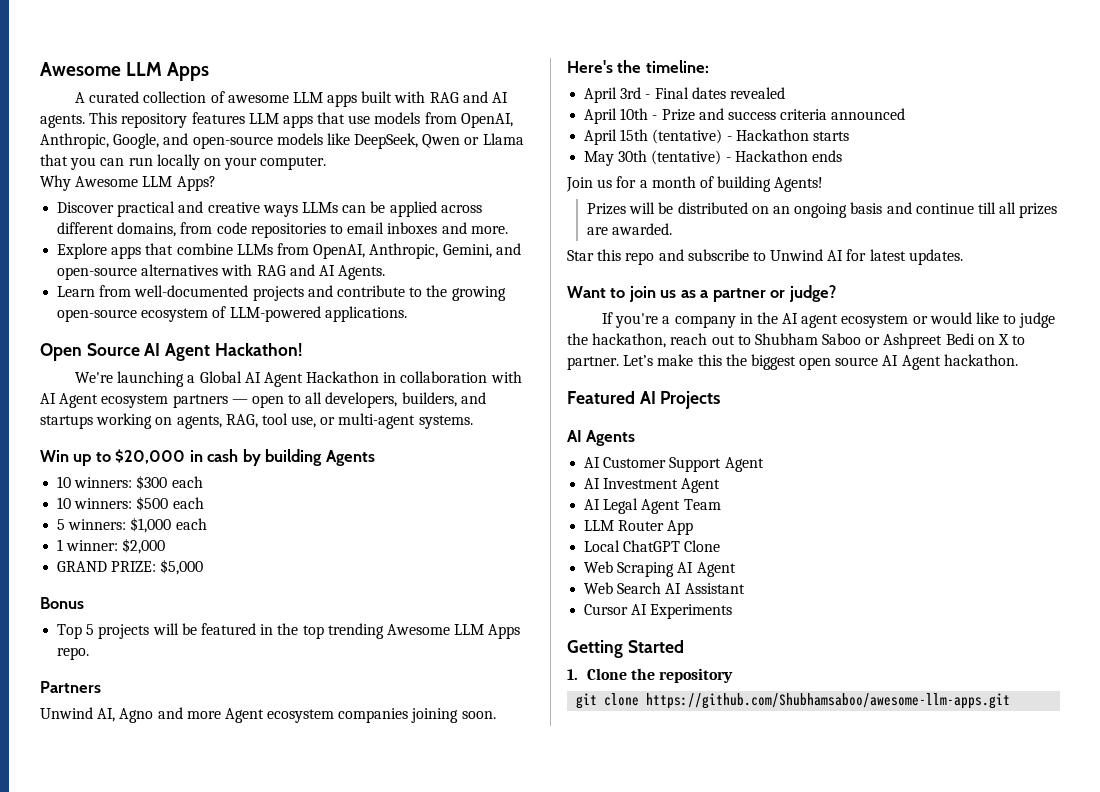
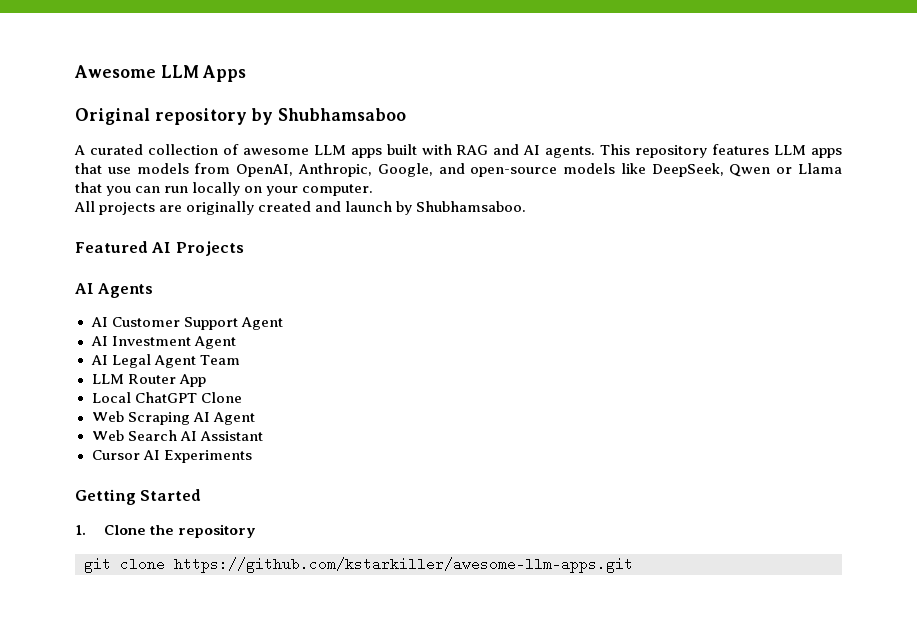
[40,62,210,81] Awesome LLM Apps -> [74,65,247,82] [75,108,407,125] Awesome LLM Apps // Original repository by Shubhamsaboo
[40,175,216,191] [57,201,482,217] [57,222,508,238] [57,243,521,259] [57,264,386,280] [57,285,506,301] [57,306,407,322] [40,343,302,361] [74,371,522,387] [40,392,486,408] [40,413,473,429] [40,449,375,466] [57,475,203,490] [57,496,204,511] [57,517,207,533] [57,538,166,554] [57,559,204,575] [40,597,84,609] [57,623,521,639] [57,647,90,660] [40,681,101,693] [40,707,496,723] [567,60,709,73] [584,87,785,103] [584,108,906,124] [584,129,849,145] [584,150,842,166] [566,176,824,192] [587,202,1058,218] [587,223,673,235] [567,249,963,265] [567,285,836,302] [601,312,1056,328] [567,333,1026,349] [567,354,1018,370] Why Awesome LLM Apps? // Discover practical and creative ways LLMs can be applied across different domains, from code repositories to email inboxes and more. // Explore apps that combine LLMs from OpenAI, Anthropic, Gemini, and open-source alternatives with RAG and AI Agents. // Learn from well-documented projects and contribute to the growing open-source ecosystem of LLM-powered applications. // Open Source AI Agent Hackathon! // We're launching a Global AI Agent Hackathon in collaboration with AI Agent ecosystem partners — open to all developers, builders, and startups working on agents, RAG, tool use, or multi-agent systems. // Win up to $20,000 in cash by building Agents // 10 winners: $300 each // 10 winners: $500 each // 5 winners: $1,000 each // 1 winner: $2,000 // GRAND PRIZE: $5,000 // Bonus // Top 5 projects will be featured in the top trending Awesome LLM Apps repo. // Partners // Unwind AI, Agno and more Agent ecosystem companies joining soon. // Here's the timeline: // April 3rd - Final dates revealed // April 10th - Prize and success criteria announced // April 15th (tentative) - Hackathon starts // May 30th (tentative) - Hackathon ends // Join us for a month of building Agents! // Prizes will be distributed on an ongoing basis and continue till all prizes are awarded. // Star this repo and subscribe to Unwind AI for latest updates. // Want to join us as a partner or judge? // If you're a company in the AI agent ecosystem or would like to judge the hackathon, reach out to Shubham Saboo or Ashpreet Bedi on X to partner. Let’s make this the biggest open source AI Agent hackathon. -> [74,201,527,215] All projects are originally created and launch by Shubhamsaboo.
[646,693,1011,709] https://github.com/Shubhamsaboo/awesome-llm-apps.git -> [174,557,633,573] https://github.com/kstarkiller/awesome-llm-apps.git

